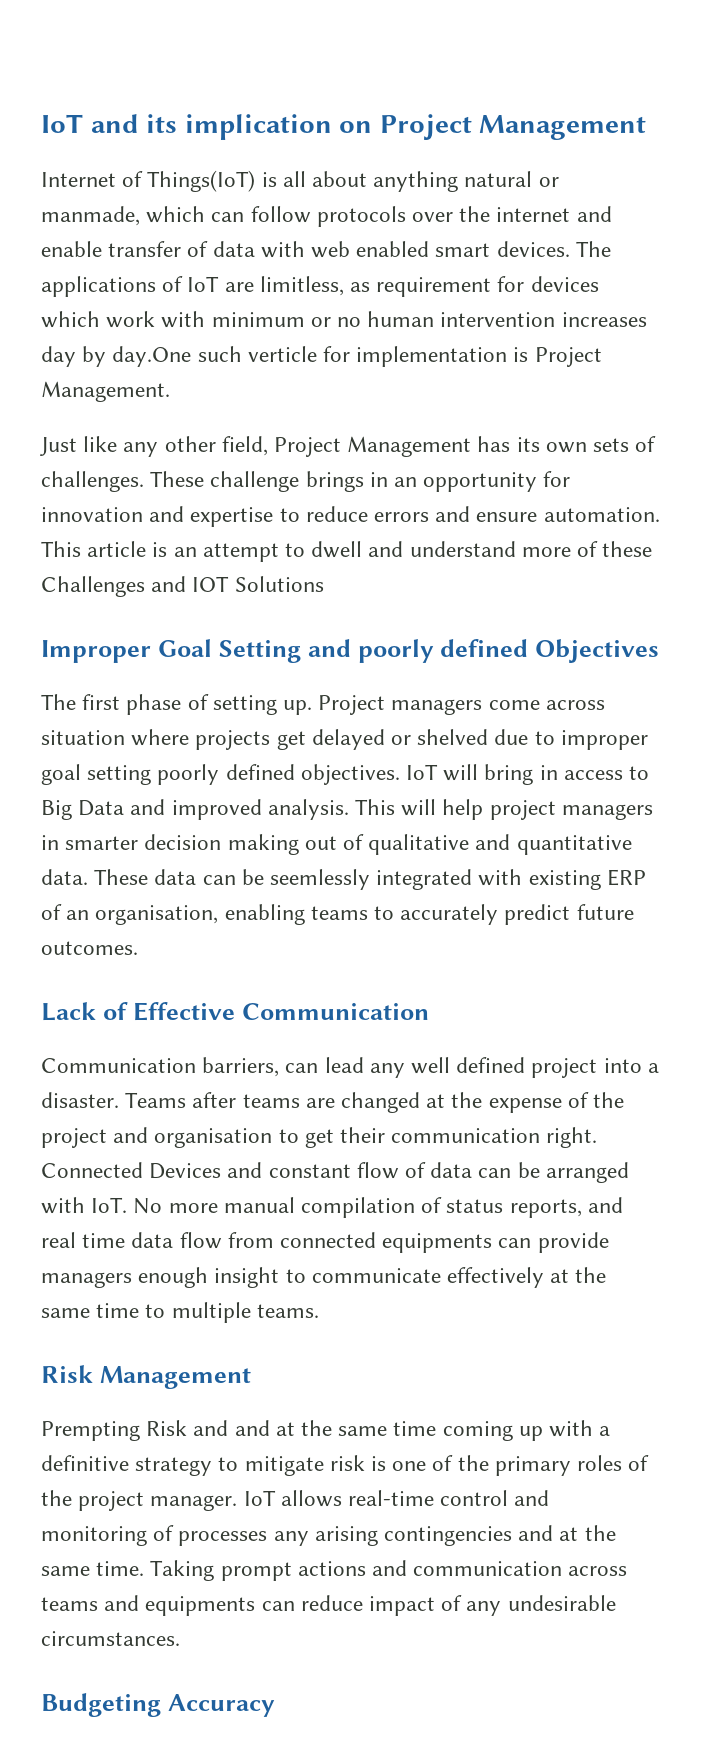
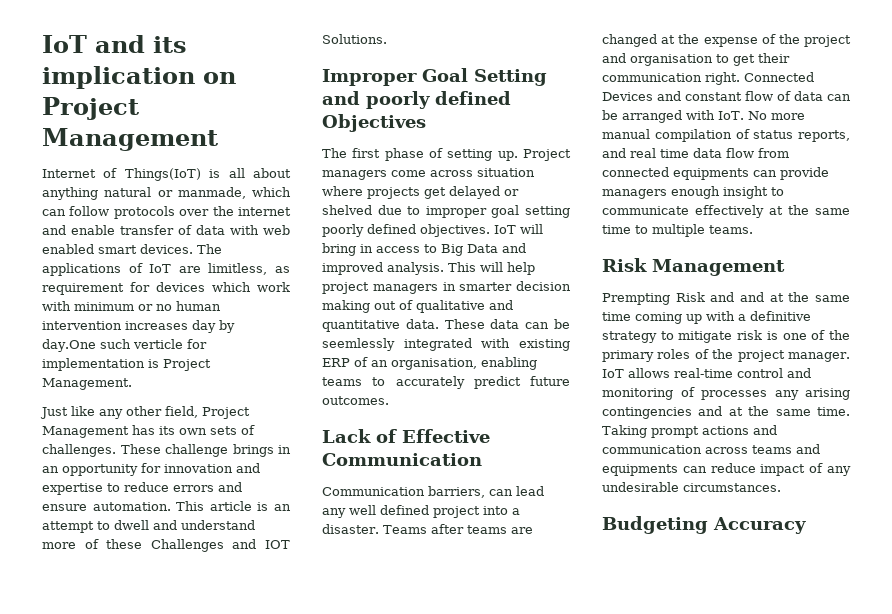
[234,576,324,592] Solutions -> [322,34,387,44] Solutions.

